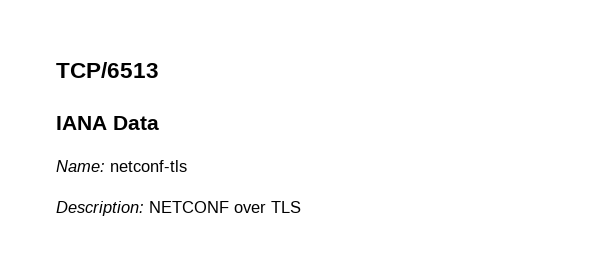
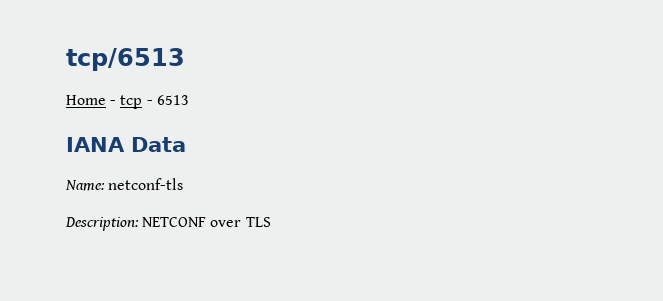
[56,62,159,78] TCP/6513 -> [66,48,185,71] [66,95,189,109] tcp/6513 // Home - tcp - 6513

